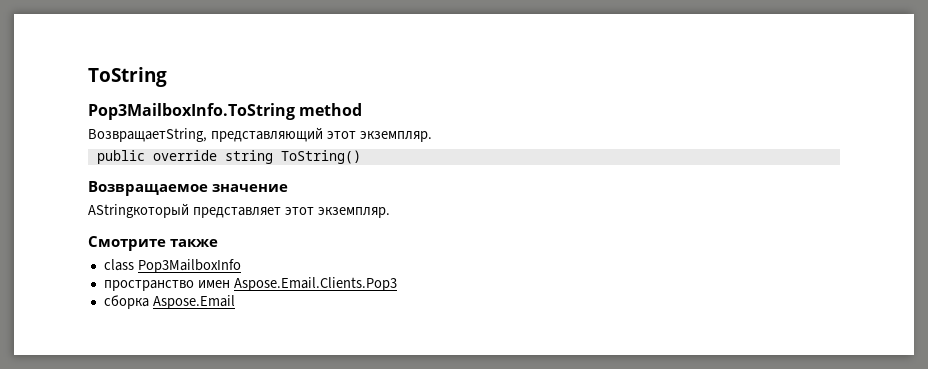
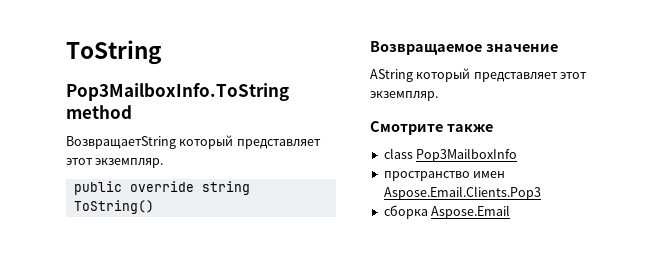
[88,127,323,142] ВозвращаетString, представляющий -> [66,135,321,149] ВозвращаетString который представляет
[88,203,189,218] AStringкоторый -> [370,68,471,82] АString который

